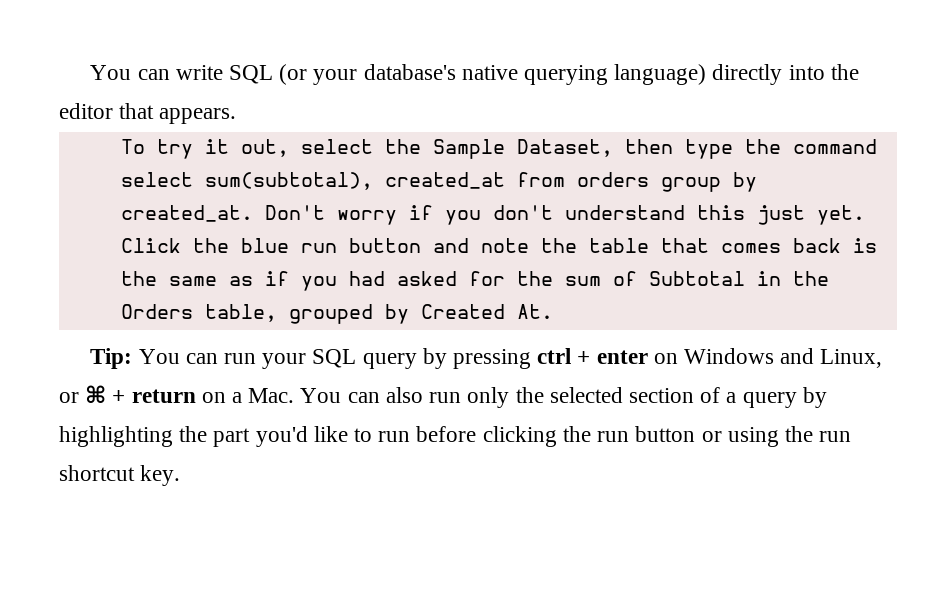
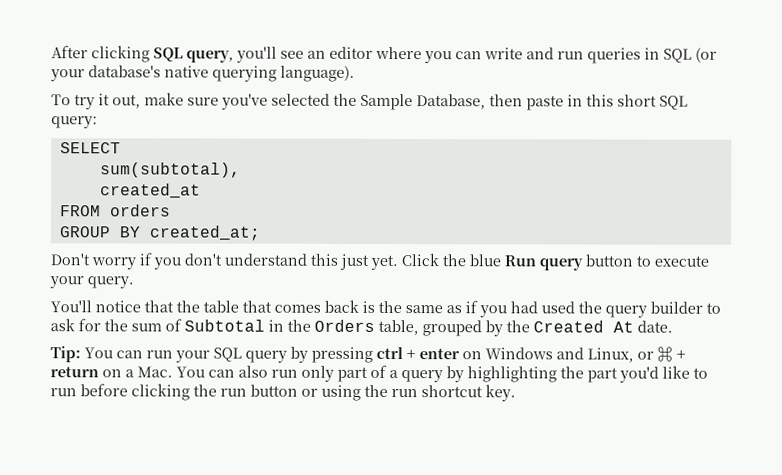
[90,65,223,80] You can write -> [51,45,660,64] After clicking SQL query, you'll see an editor where you can write and run queries in
[614,64,859,85] [59,103,237,124] [120,139,877,159] [120,172,193,187] language) directly into the editor that appears. // To try it out, select the Sample Dataset, then type the command select -> [280,65,355,82] [51,92,688,111] [51,116,98,129] [59,142,121,154] language). // To try it out, make sure you've selected the Sample Database, then paste in this short SQL query: // SELECT //
(373, 181) none -> (241, 170) //
[516,172,565,187] from -> [59,205,101,217] // FROM
[660,172,757,192] [120,205,253,222] group by created_at. -> [58,225,261,241] // GROUP BY created_at; //
[300,238,529,253] run button and note -> [504,254,709,271] [49,276,134,289] [50,300,174,313] Run query button to execute your query. // You'll notice that
[396,271,457,286] asked -> [541,301,721,318] [50,318,75,332] used the query builder to ask
[420,304,553,319] Created At. -> [506,320,673,333] the Created At date.
[515,387,694,403] the selected section -> [337,366,368,382] part

